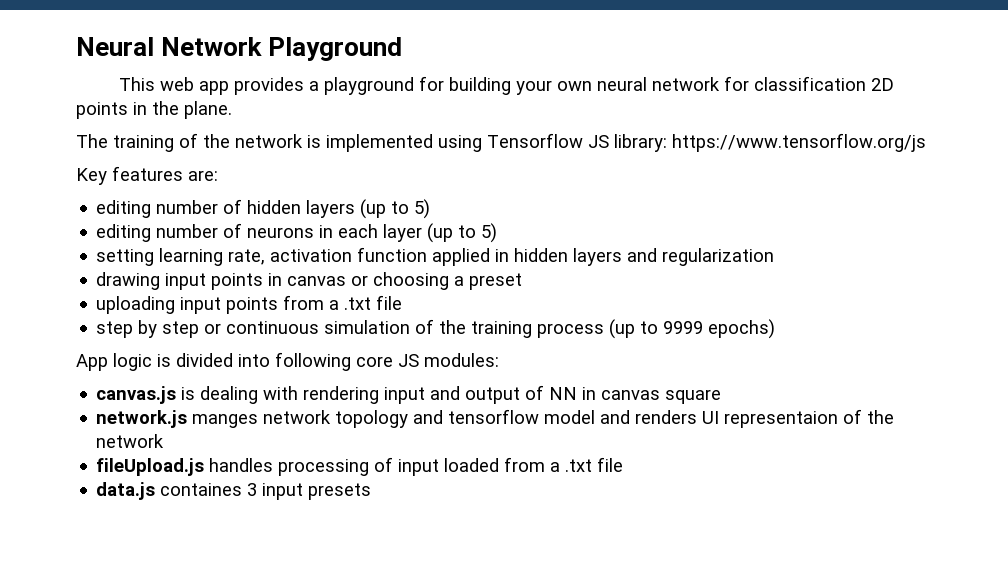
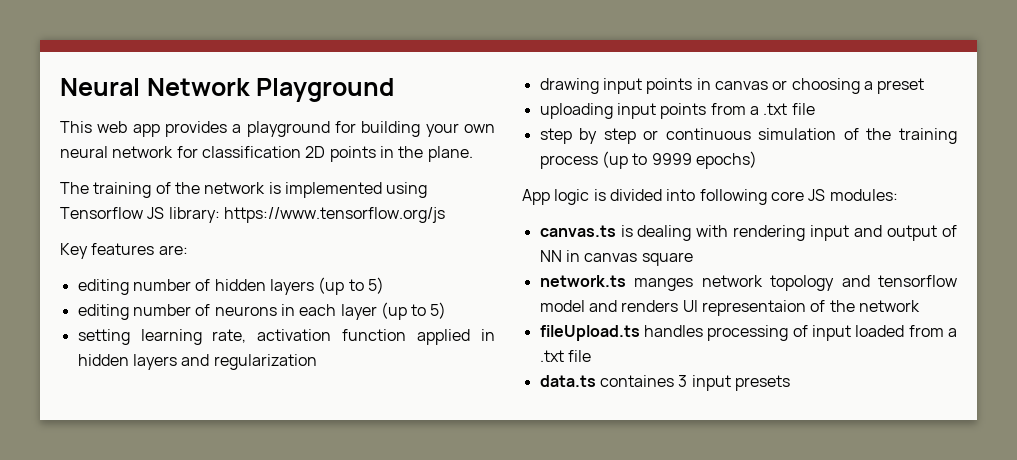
[96,386,177,404] canvas.js -> [539,225,616,237] canvas.ts
[96,410,188,428] network.js -> [539,275,626,287] network.ts
[96,458,205,476] fileUpload.js -> [539,325,640,341] fileUpload.ts
[96,482,156,500] data.js -> [539,375,596,387] data.ts

